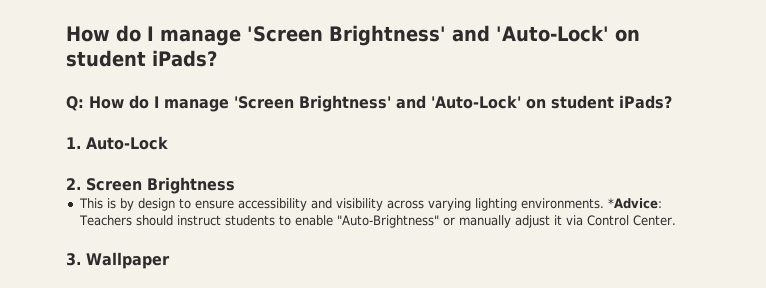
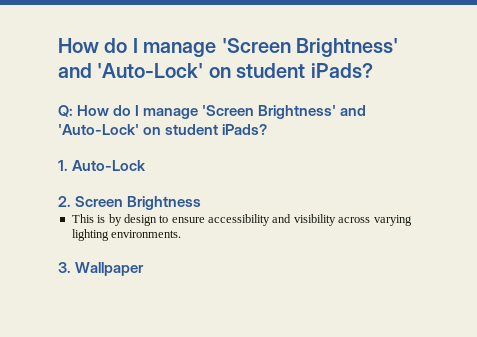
[607,198,662,209] [78,215,676,228] *Advice: Teachers should instruct students to enable "Auto-Brightness" or manually adjust it via Control Center. -> (182, 234) none

